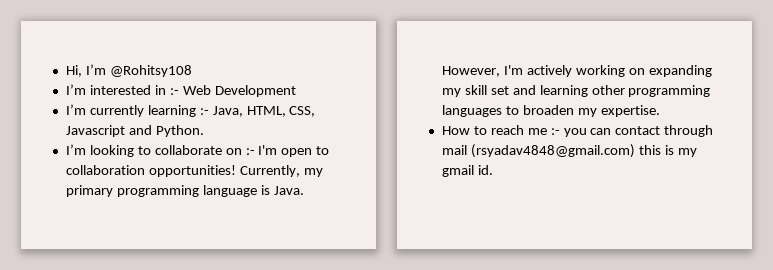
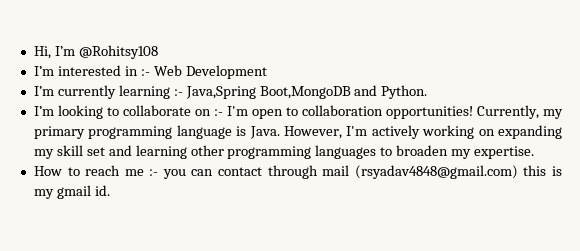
[212,106,316,117] [65,125,125,137] Java, HTML, CSS, Javascript -> [185,86,351,99] Java,Spring Boot,MongoDB

